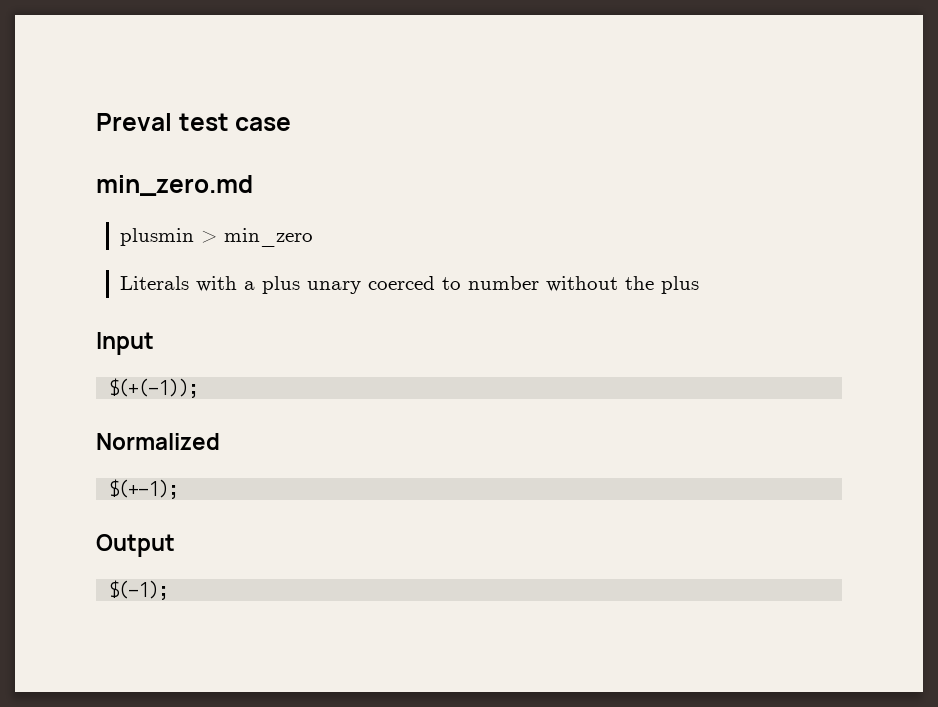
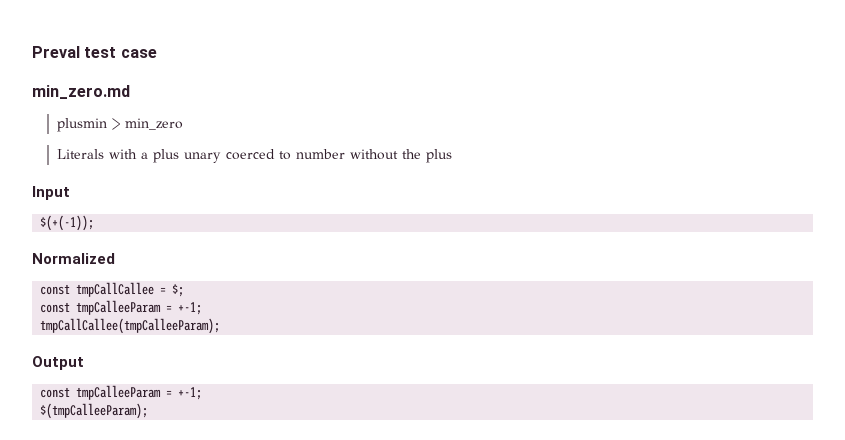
[108,479,179,499] [96,534,175,557] [108,580,169,600] $(+-1); // Output // $(-1); -> [40,282,185,297] [40,300,203,315] [40,318,221,334] [32,356,84,370] [40,385,203,400] [40,403,149,419] const tmpCallCallee = $; // const tmpCalleeParam = +-1; // tmpCallCallee(tmpCalleeParam); // Output // const tmpCalleeParam = +-1; // $(tmpCalleeParam);

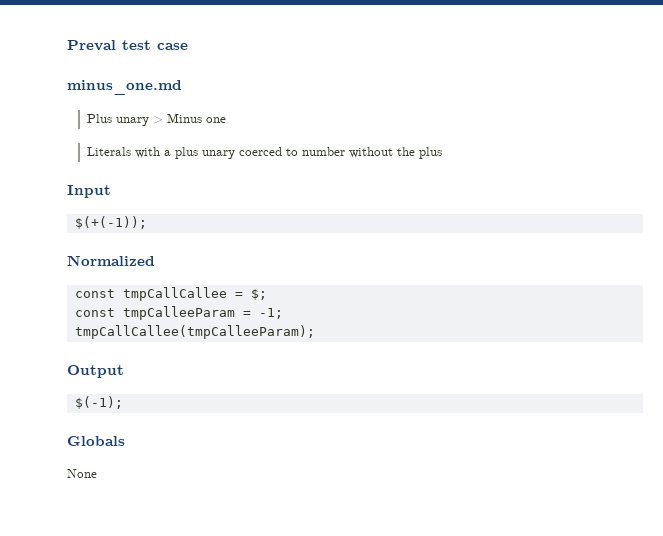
[32,85,130,99] [56,118,183,132] min_zero.md // plusmin > min_zero -> [67,80,182,95] [86,113,226,126] minus_one.md // Plus unary > Minus one
[178,302,203,315] +-1; -> [258,308,283,319] -1;
[40,385,203,400] [40,403,149,419] const tmpCalleeParam = +-1; // $(tmpCalleeParam); -> [74,396,123,409] [67,436,125,446] [67,469,97,478] $(-1); // Globals // None

